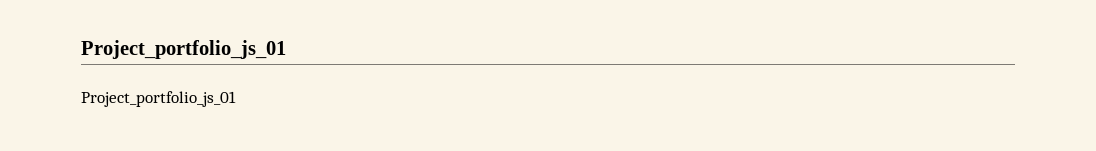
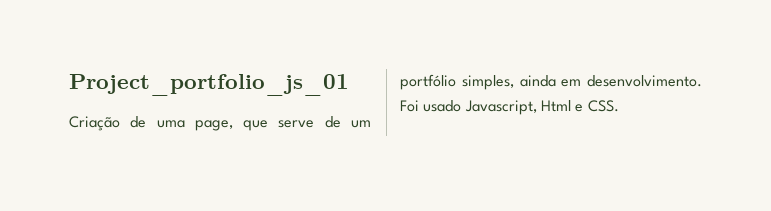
[81,91,236,107] Project_portfolio_js_01 -> [69,116,371,131] [400,74,702,90] [400,100,619,115] Criação de uma page, que serve de um portfólio simples, ainda em desenvolvimento. Foi usado Javascript, Html e CSS.

